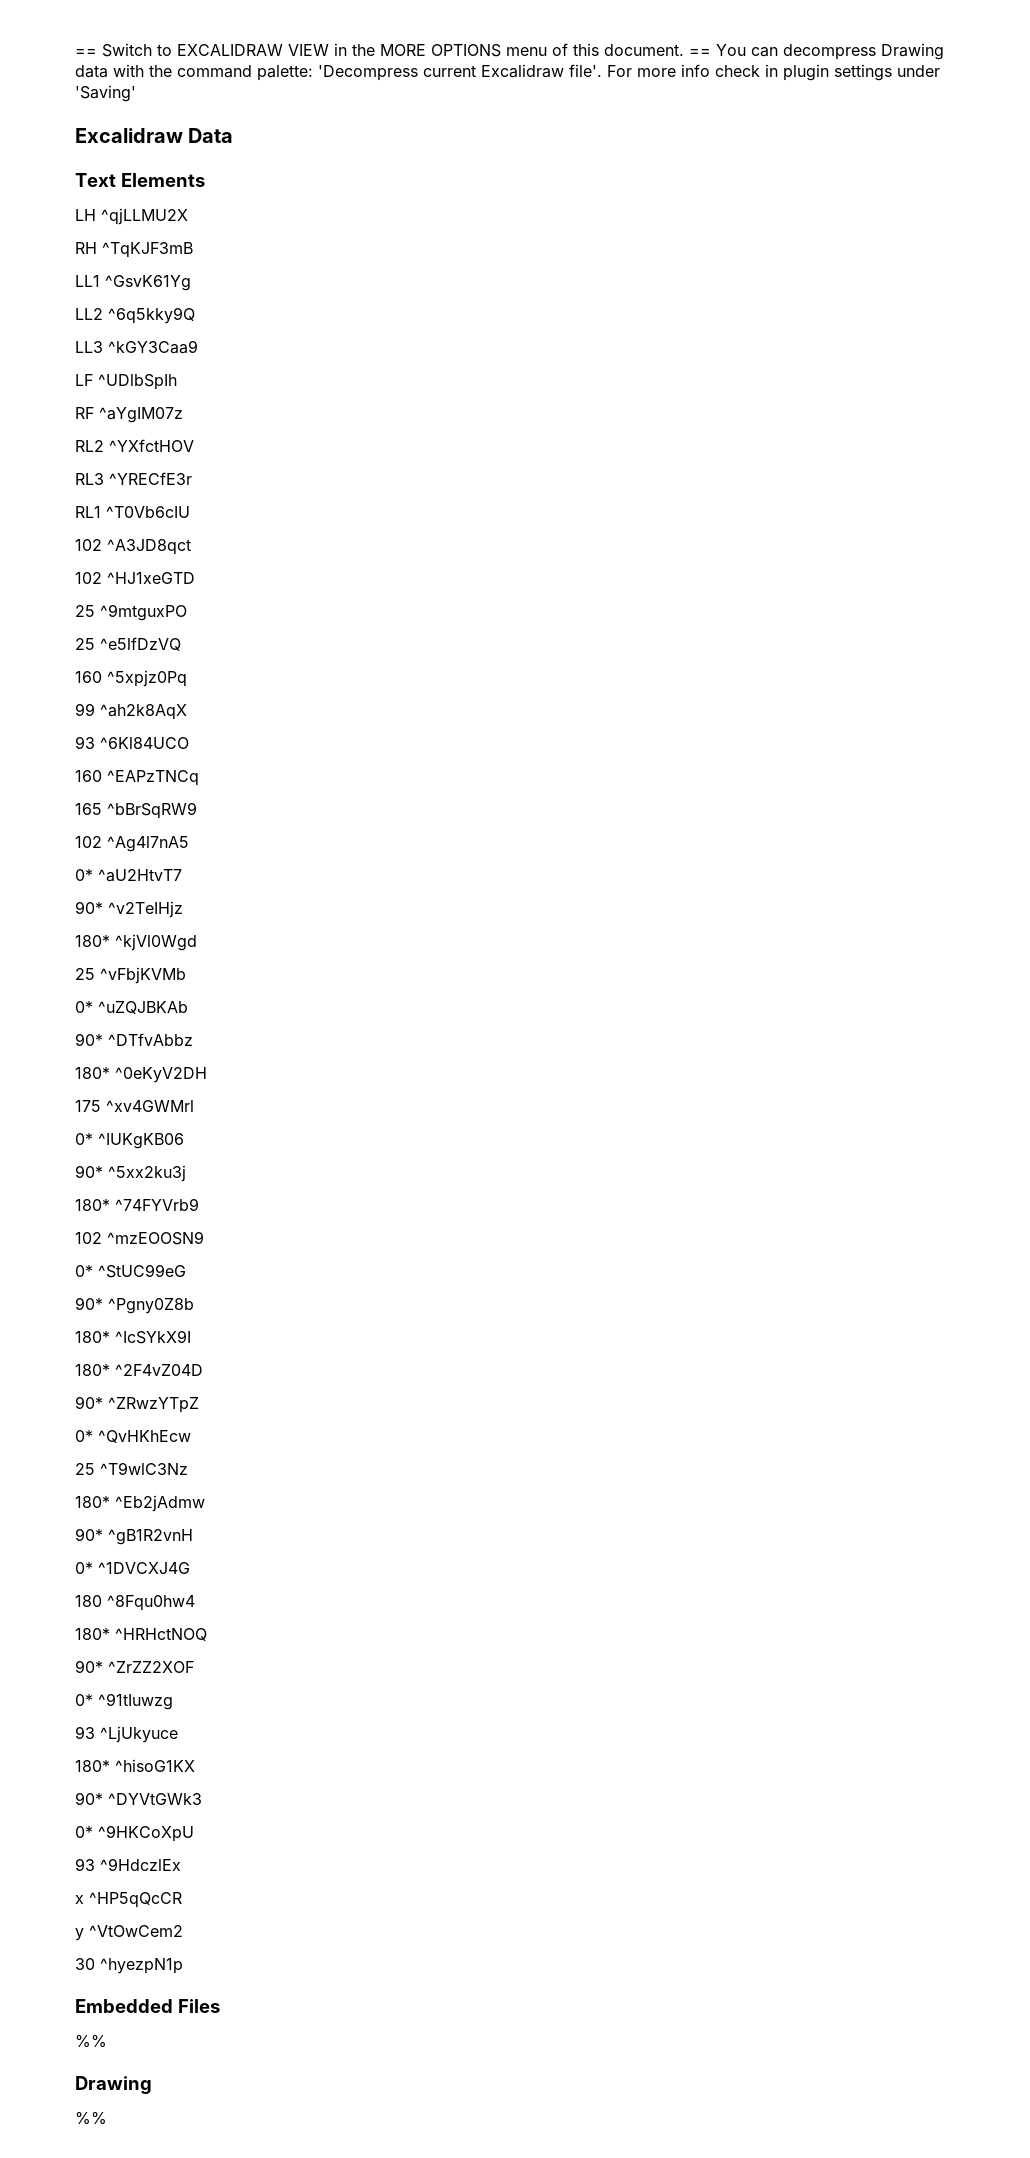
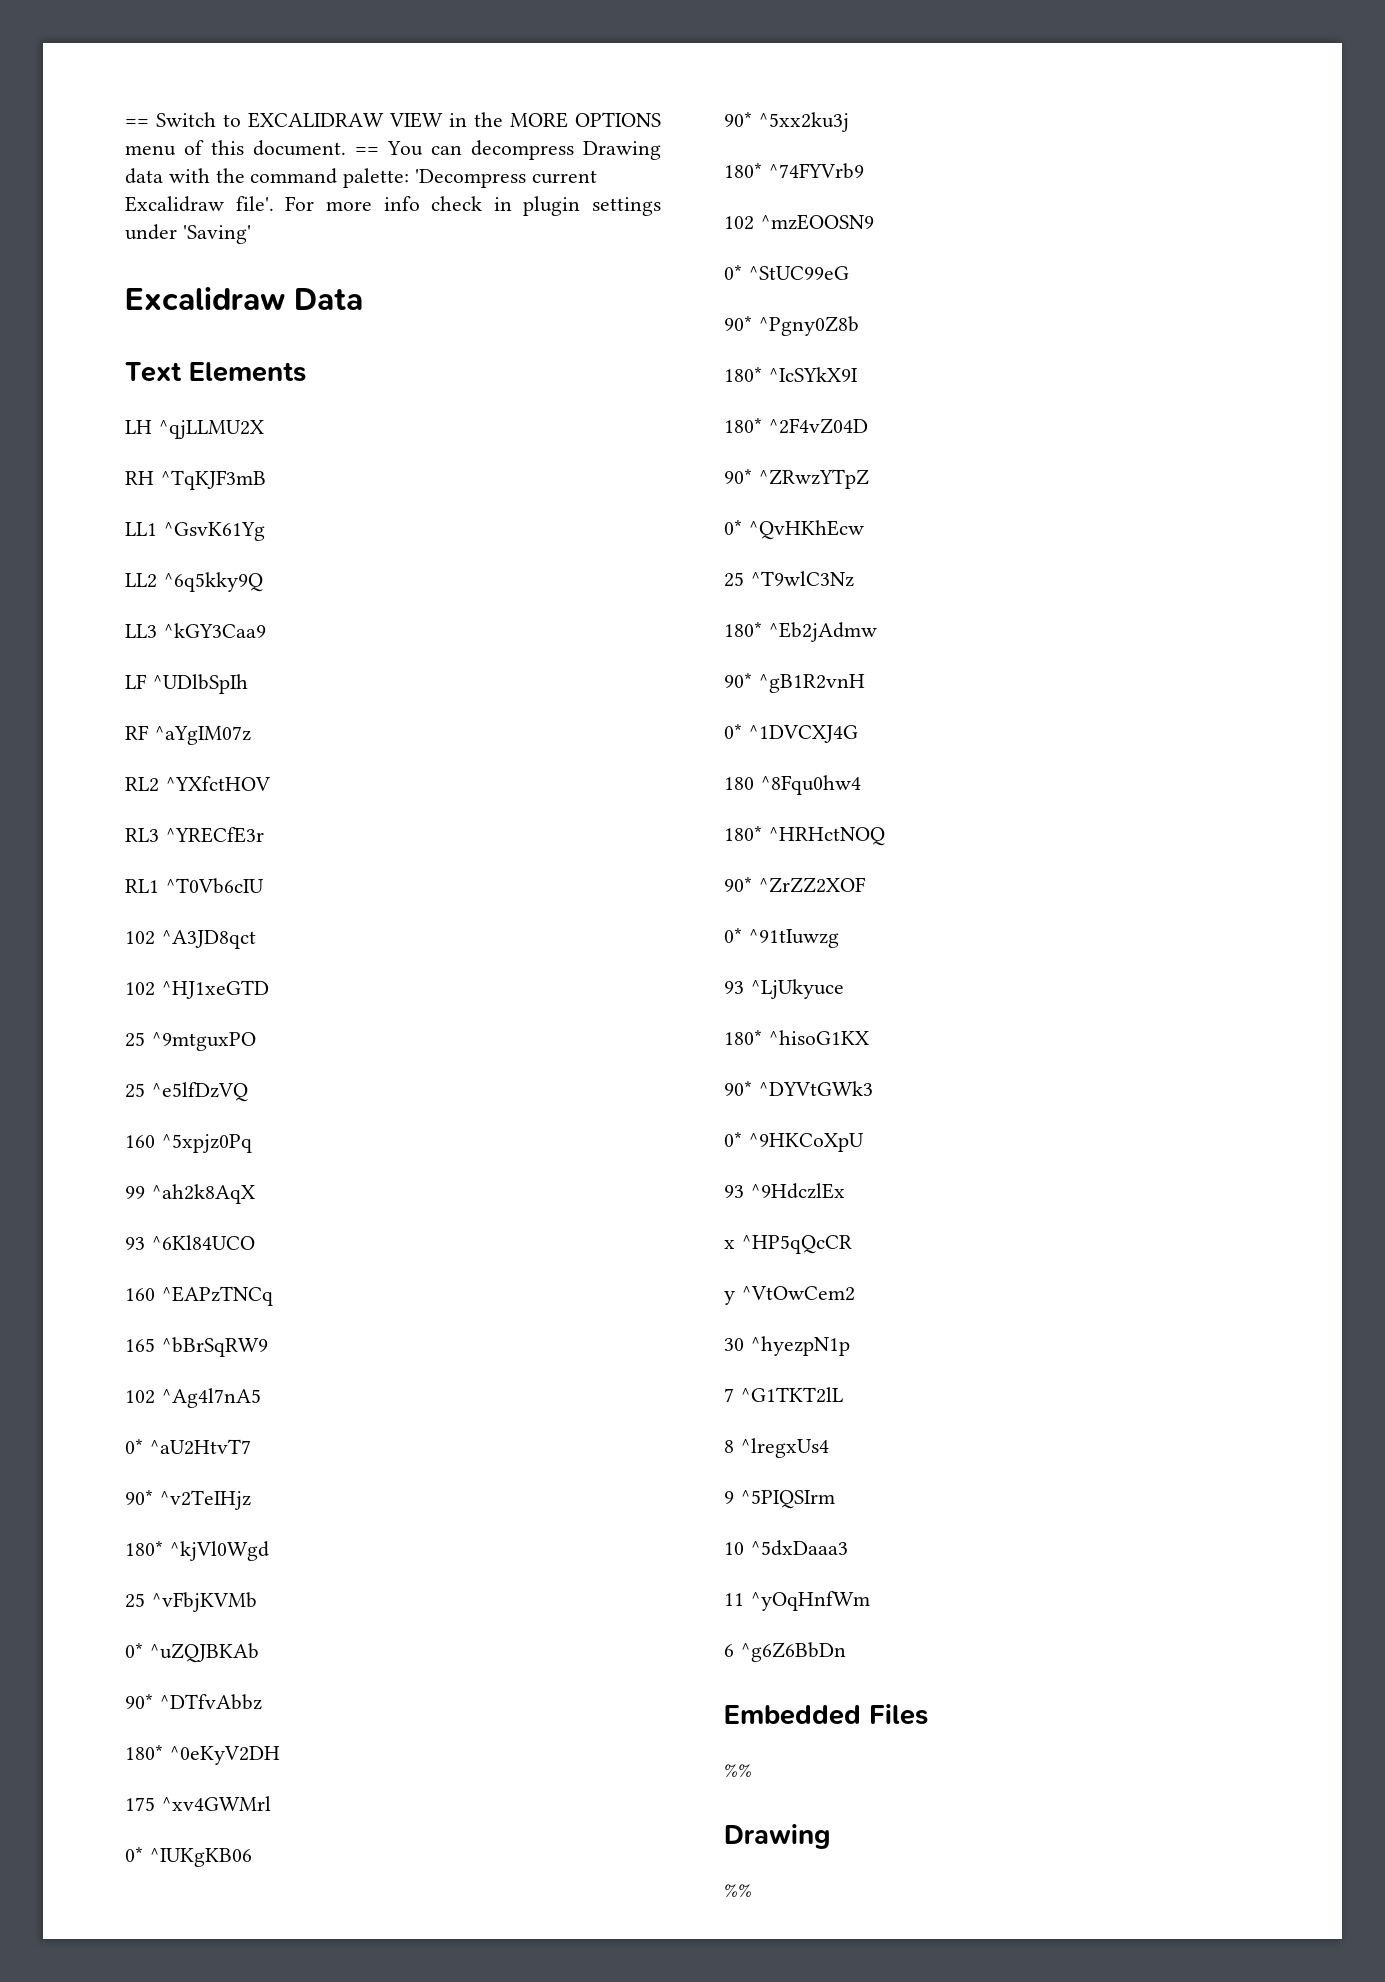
(183, 1966) none -> [724,1387,843,1403] [724,1438,829,1458] [724,1490,835,1509] [724,1540,848,1556] [724,1591,870,1611] [724,1642,846,1662] // 7 ^G1TKT2lL // 8 ^lregxUs4 // 9 ^5PIQSIrm // 10 ^5dxDaaa3 // 11 ^yOqHnfWm // 6 ^g6Z6BbDn

